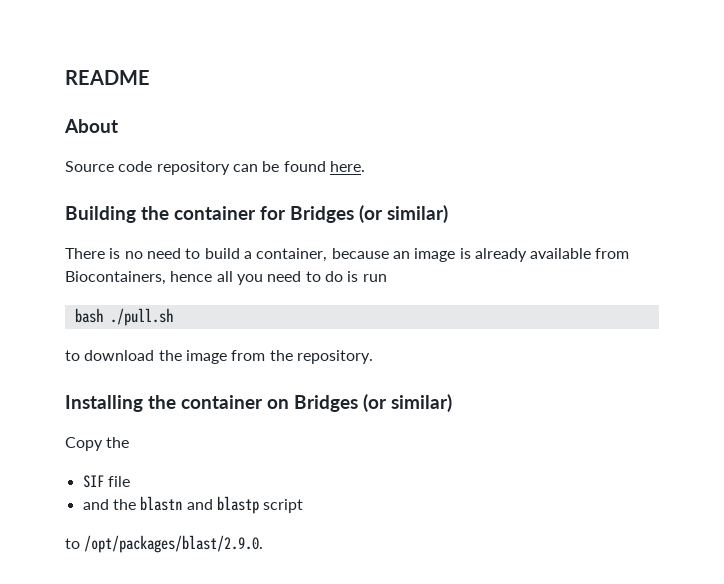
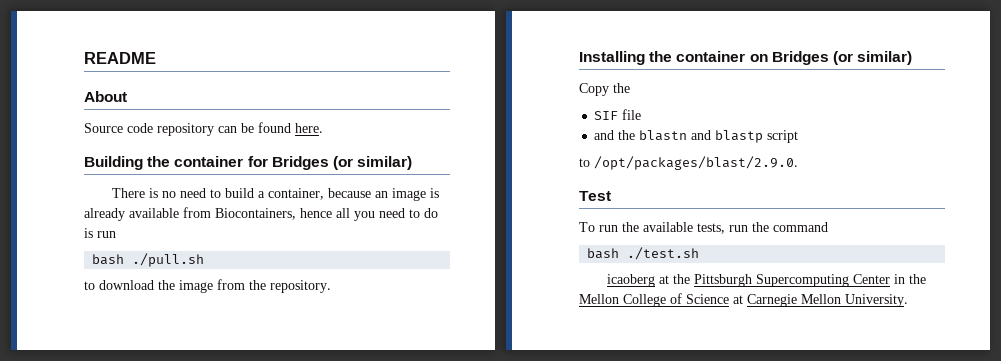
(264, 544) none -> [579,191,611,201] [579,222,828,234] [587,247,700,260] [606,274,926,287] [579,293,908,307] // Test // To run the available tests, run the command // bash ./test.sh // icaoberg at the Pittsburgh Supercomputing Center in the Mellon College of Science at Carnegie Mellon University.

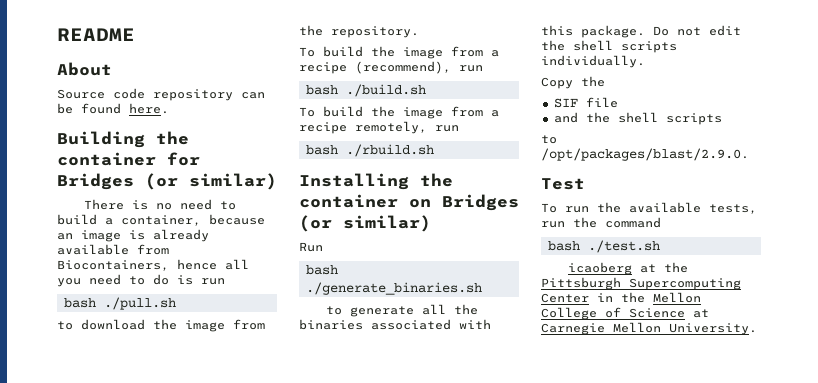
(331, 286) none -> [299,46,499,59] [299,61,483,74] [305,84,426,97] [299,106,499,119] [299,121,459,134] [305,144,434,157] // To build the image from a recipe (recommend), run // bash ./build.sh // To build the image from a recipe remotely, run // bash ./rbuild.sh
(913, 58) none -> [299,242,323,252] [305,265,338,275] [305,282,482,295] [325,304,478,317] [299,319,491,330] [541,25,741,38] [541,40,677,53] [541,55,645,68] // Run // bash ./generate_binaries.sh // to generate all the binaries associated with this package. Do not edit the shell scripts individually.
[639,130,799,143] blastn and blastp script -> [617,112,722,125] shell scripts

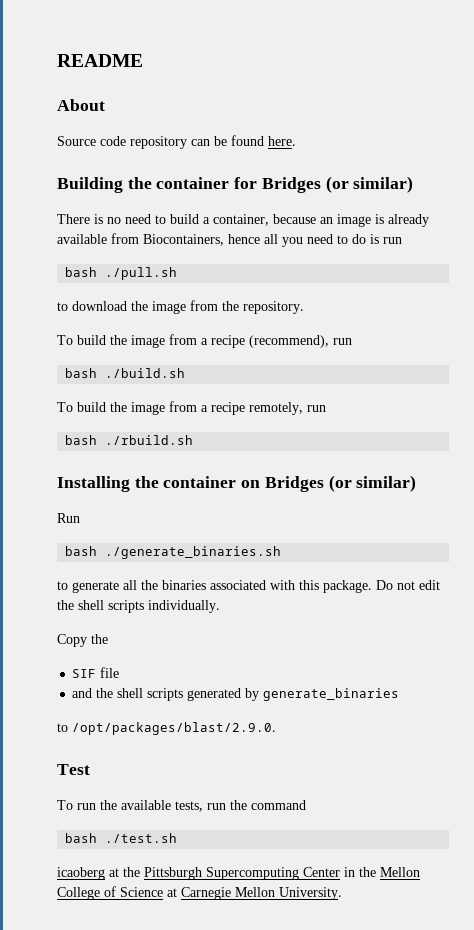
(722, 119) none -> [187,688,400,701] generated by generate_binaries

